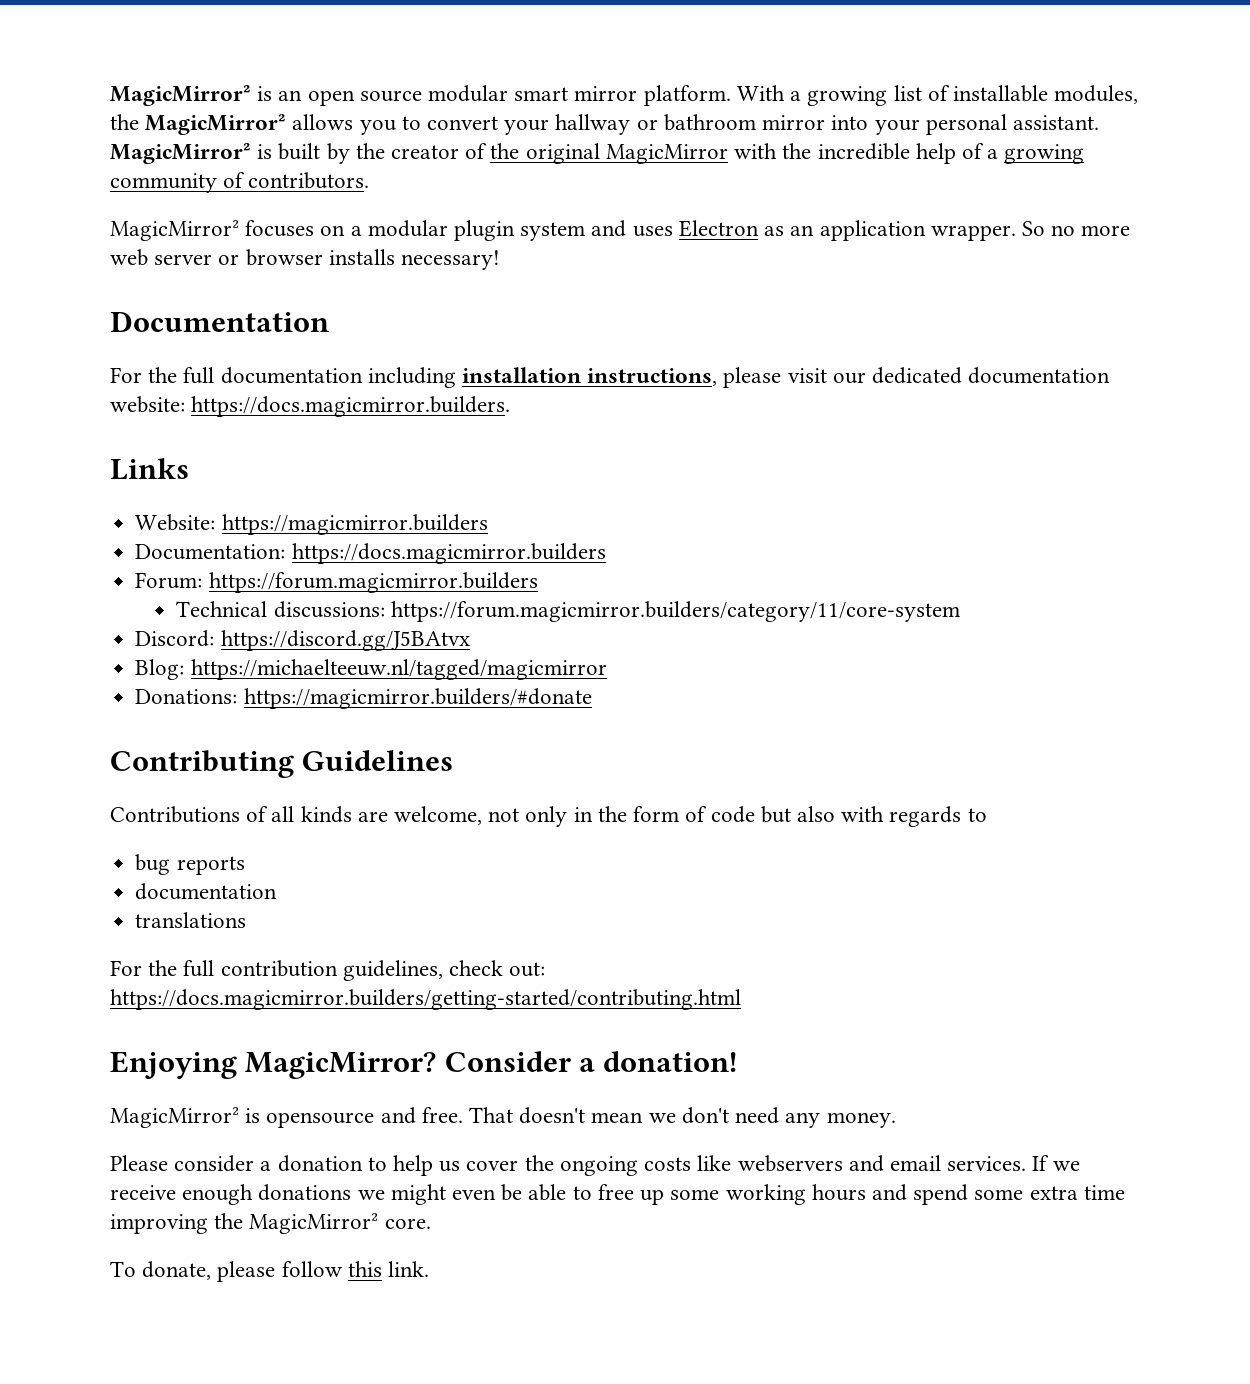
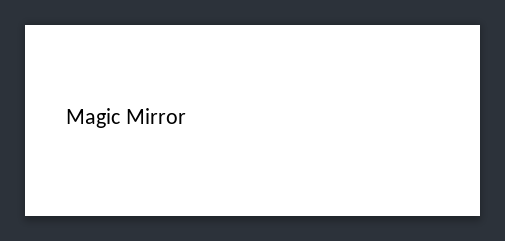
[110,85,1139,106] [110,114,1099,135] [110,143,1085,164] [110,172,370,193] [110,220,1131,241] [110,249,501,270] [110,311,329,332] [110,367,1111,388] [110,396,511,417] [110,458,189,480] [135,514,488,535] [135,543,606,564] [135,572,538,593] [176,601,960,622] [135,630,470,651] [135,659,607,680] [135,688,592,709] [110,750,454,778] [110,806,987,827] [135,854,245,875] [135,883,278,900] [135,912,247,928] [110,960,546,981] [110,989,741,1010] [110,1051,738,1079] [110,1107,896,1128] [110,1155,1080,1176] [110,1184,1125,1205] [110,1213,431,1234] [110,1261,430,1282] MagicMirror² is an open source modular smart mirror platform. With a growing list of installable modules, the MagicMirror² allows you to convert your hallway or bathroom mirror into your personal assistant. MagicMirror² is built by the creator of the original MagicMirror with the incredible help of a growing community of contributors. // MagicMirror² focuses on a modular plugin system and uses Electron as an application wrapper. So no more web server or browser installs necessary! // Documentation // For the full documentation including installation instructions, please visit our dedicated documentation website: https://docs.magicmirror.builders. // Links // Website: https://magicmirror.builders // Documentation: https://docs.magicmirror.builders // Forum: https://forum.magicmirror.builders // Technical discussions: https://forum.magicmirror.builders/category/11/core-system // Discord: https://discord.gg/J5BAtvx // Blog: https://michaelteeuw.nl/tagged/magicmirror // Donations: https://magicmirror.builders/#donate // Contributing Guidelines // Contributions of all kinds are welcome, not only in the form of code but also with regards to // bug reports // documentation // translations // For the full contribution guidelines, check out: https://docs.magicmirror.builders/getting-started/contributing.html // Enjoying MagicMirror? Consider a donation! // MagicMirror² is opensource and free. That doesn't mean we don't need any money. // Please consider a donation to help us cover the ongoing costs like webservers and email services. If we receive enough donations we might even be able to free up some working hours and spend some extra time improving the MagicMirror² core. // To donate, please follow this link. -> [66,108,186,128] Magic Mirror

